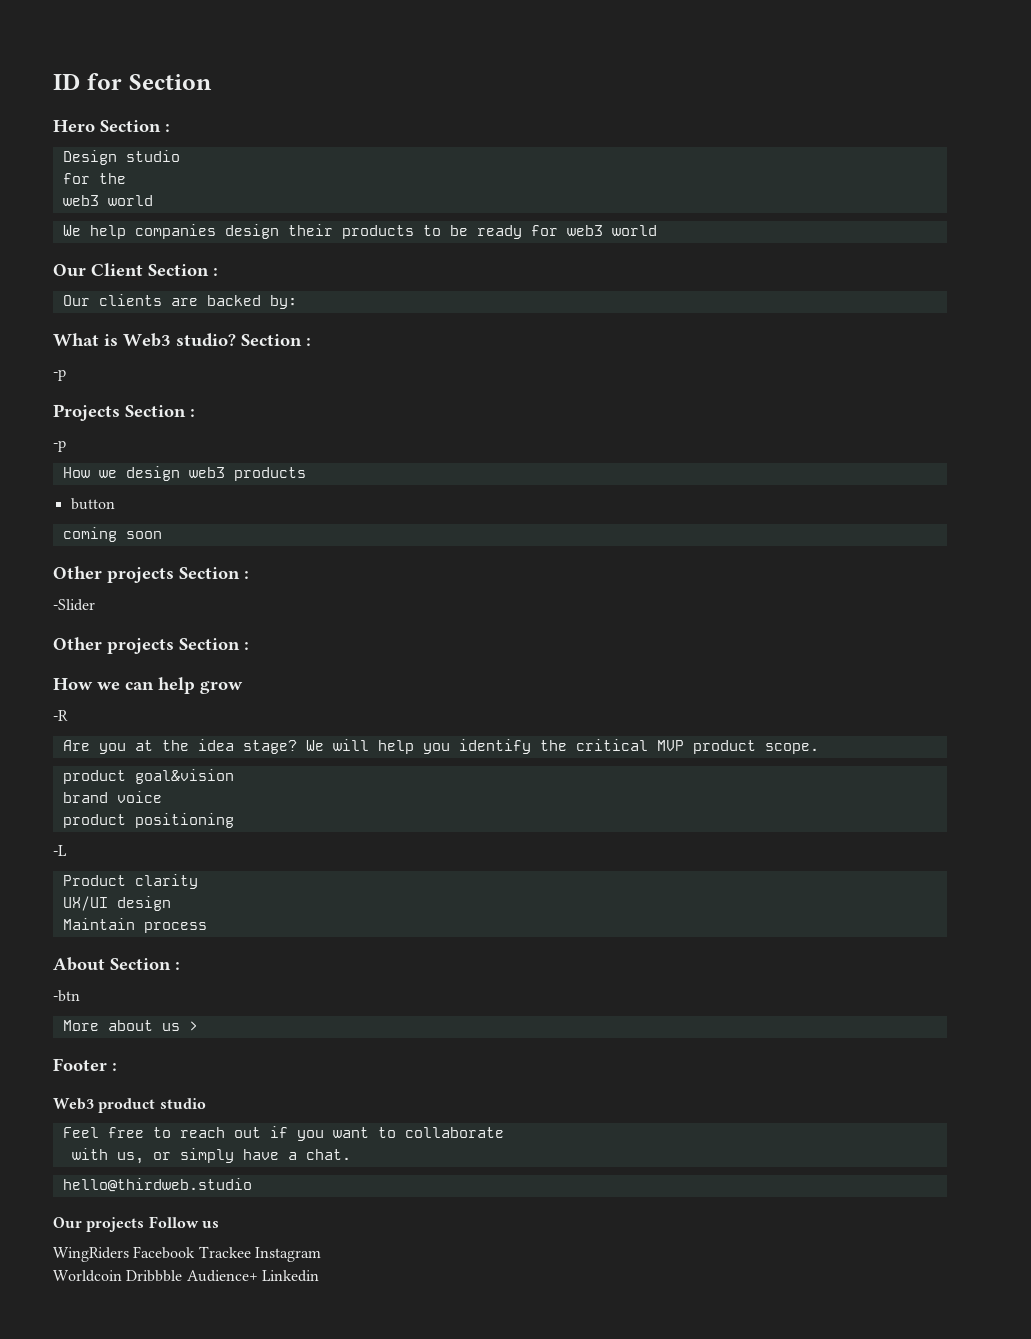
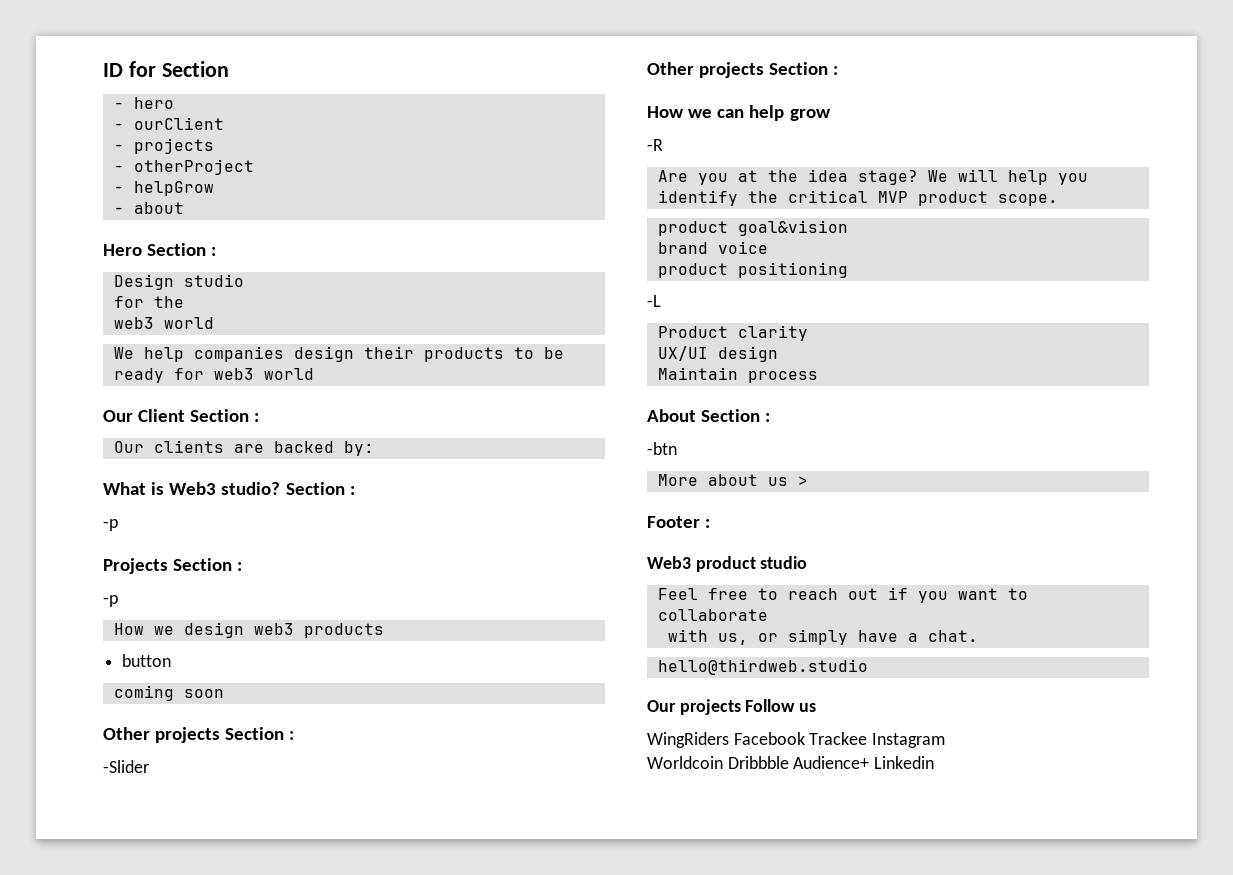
(212, 82) none -> [113,97,174,109] [113,117,224,130] [113,138,214,154] [113,159,254,175] [113,181,214,196] [113,202,184,214] // - hero // - ourClient // - projects // - otherProject // - helpGrow // - about

